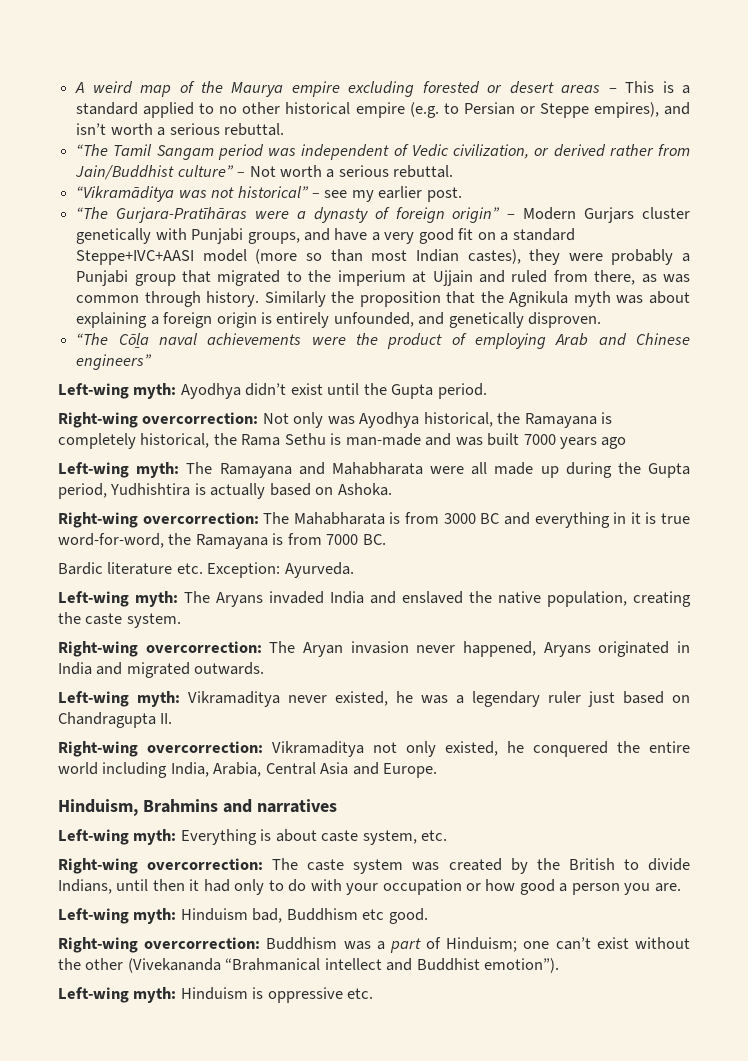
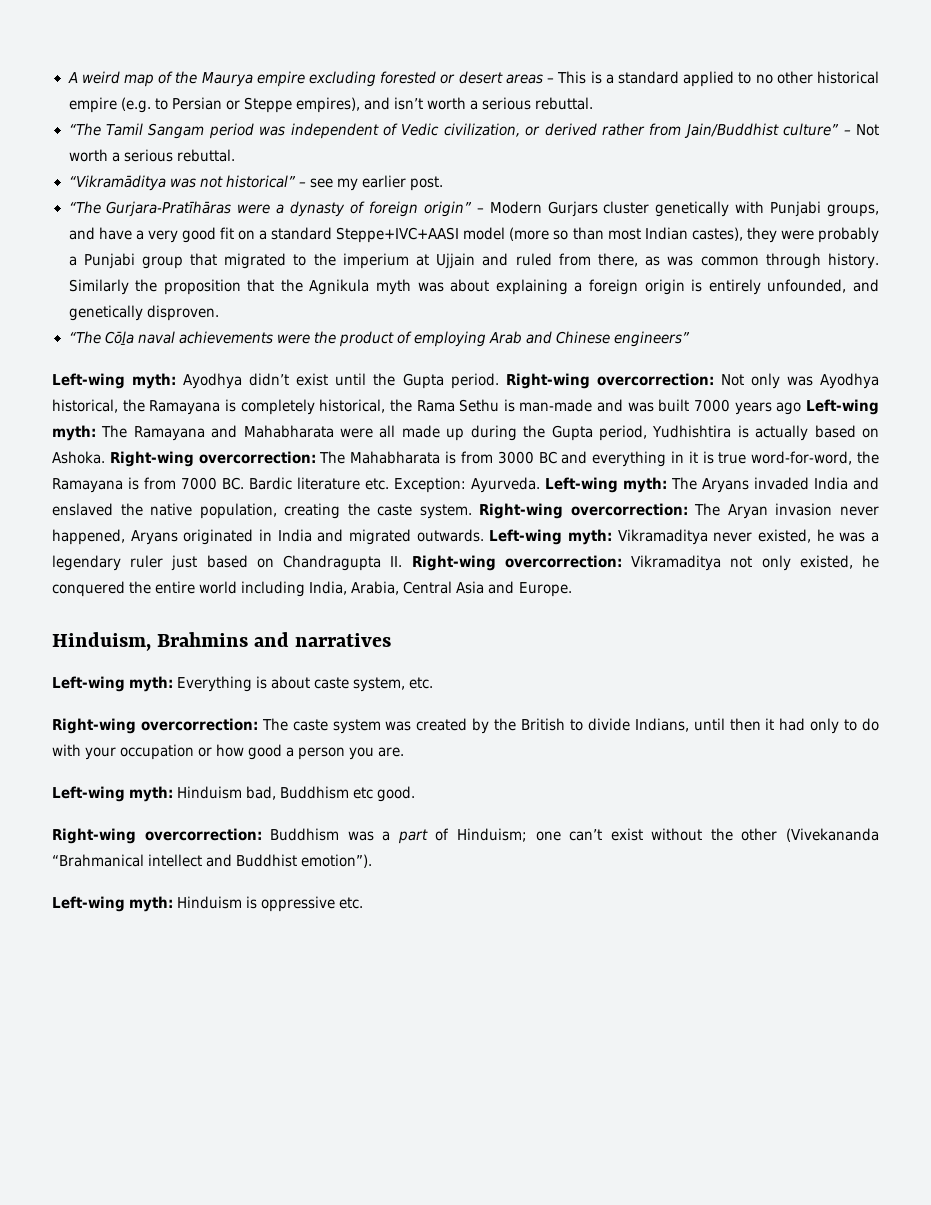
(487, 391) // -> (499, 381) none
(627, 443) // -> (802, 408) none
(392, 489) // -> (105, 457) none
(386, 539) // -> (245, 483) none
(354, 570) // -> (541, 485) none
(181, 620) // -> (472, 511) none
(265, 668) // -> (484, 535) none
(173, 718) // -> (403, 561) none

